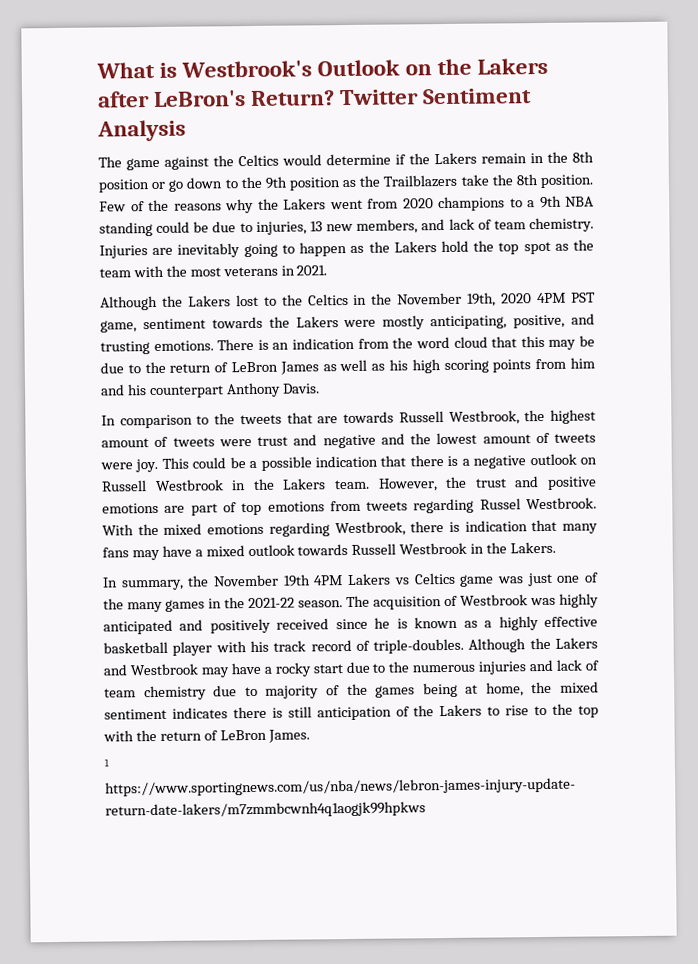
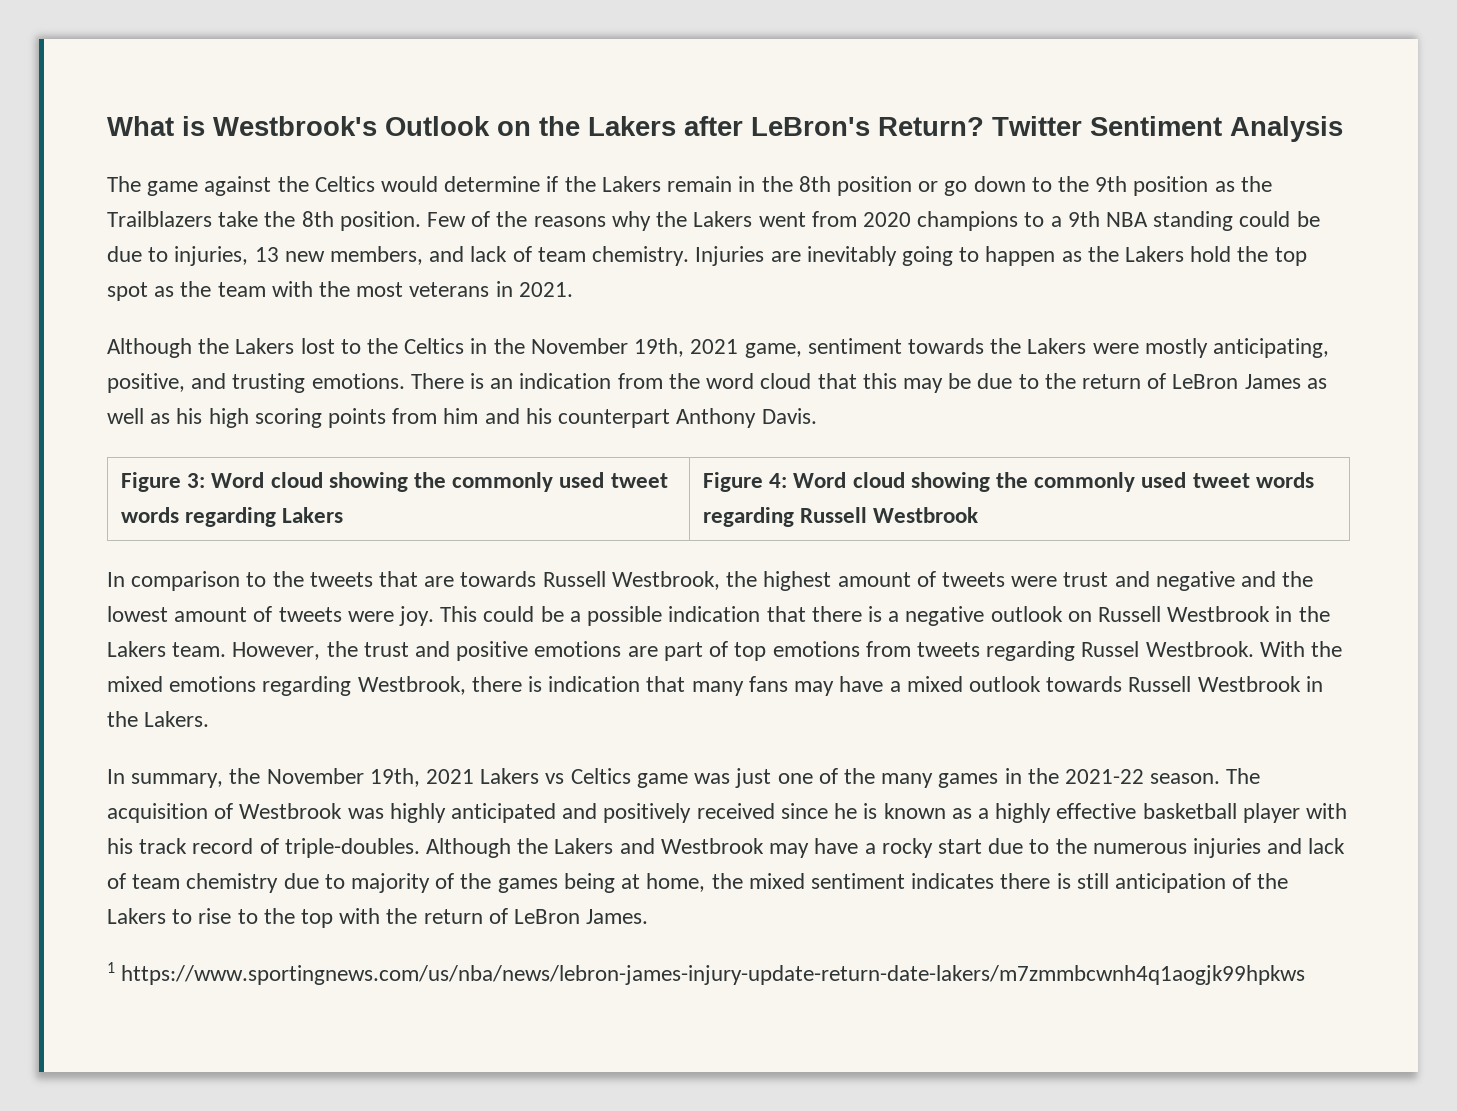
[501,292,596,304] 2020 4PM PST -> [690,339,739,354] 2021
(320, 388) none -> [120,472,668,492] [120,507,344,527] [702,472,1314,492] [702,507,979,527] // Figure 3: Word cloud showing the commonly used tweet words regarding Lakers | Figure 4: Word cloud showing the commonly used tweet words regarding Russell Westbrook
[282,574,344,587] 19th 4PM -> [369,768,475,787] 19th, 2021

